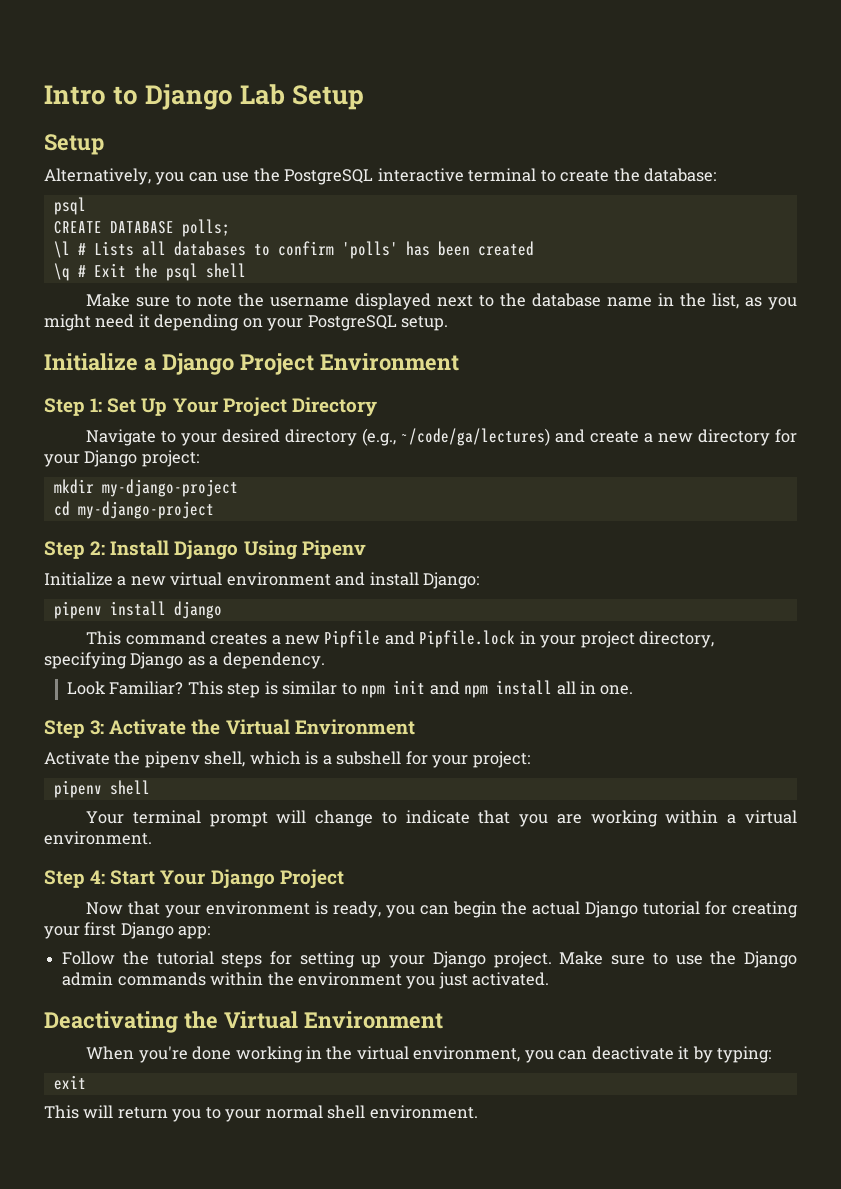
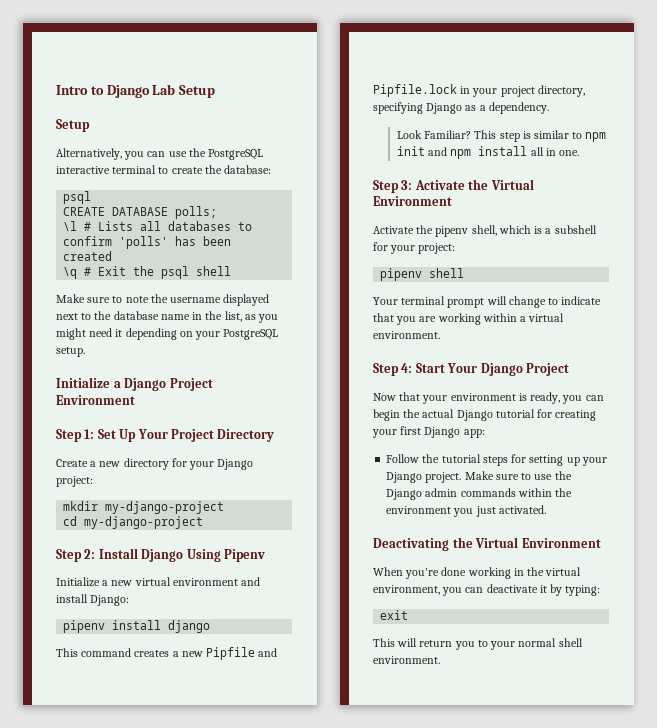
[86,428,640,446] Navigate to your desired directory (e.g., ~/code/ga/lectures) and create -> [56,459,88,467] Create

